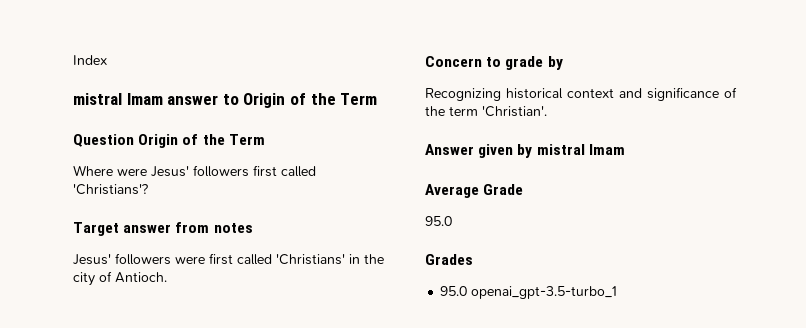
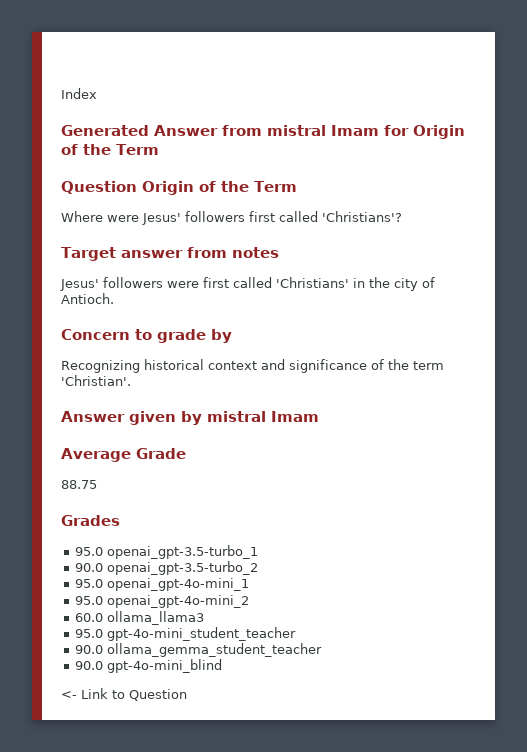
[73,93,239,105] mistral Imam answer to -> [61,125,409,136] Generated Answer from mistral Imam for
[425,216,452,226] 95.0 -> [61,480,97,489] 88.75
(618, 292) none -> [75,561,259,575] [75,578,250,591] [75,595,250,608] [75,611,205,625] [75,627,297,641] [75,643,323,657] [75,659,223,673] [61,688,187,701] // 90.0 openai_gpt-3.5-turbo_2 // 95.0 openai_gpt-4o-mini_1 // 95.0 openai_gpt-4o-mini_2 // 60.0 ollama_llama3 // 95.0 gpt-4o-mini_student_teacher // 90.0 ollama_gemma_student_teacher // 90.0 gpt-4o-mini_blind // <- Link to Question

